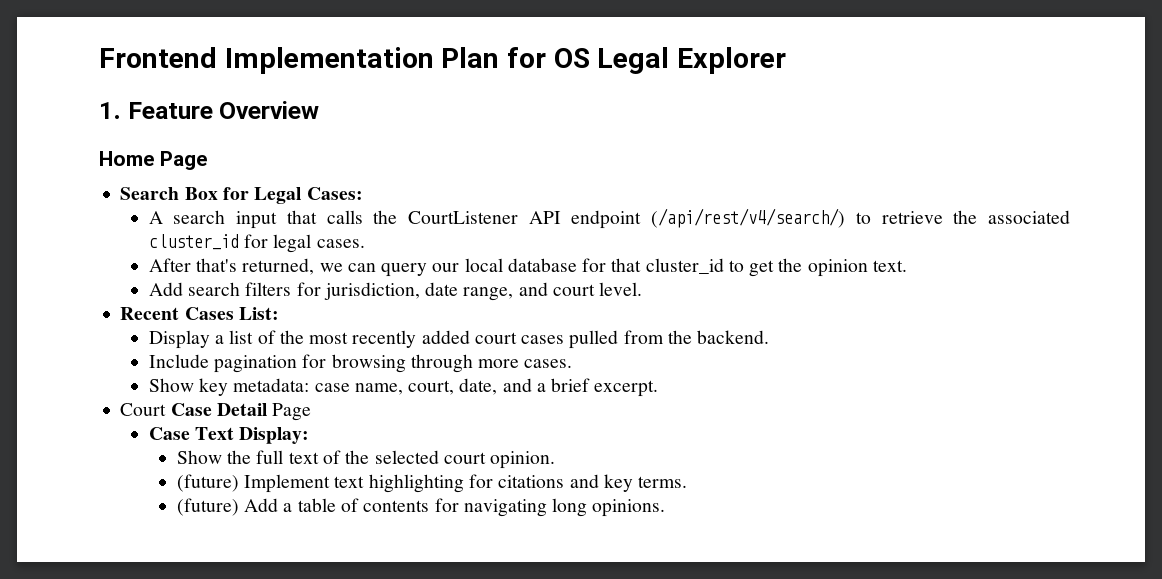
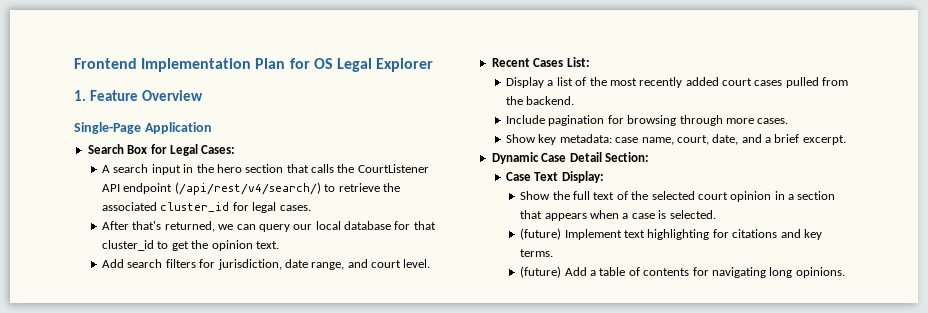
[99,151,207,170] Home Page -> [74,122,212,134] Single-Page Application
(278, 220) none -> [183,164,284,173] in the hero section
[120,403,167,416] Court -> [491,152,539,164] Dynamic
[272,403,312,421] Page -> [604,152,649,162] Section:
[490,451,556,469] opinion. -> [730,191,836,202] [520,210,716,221] opinion in a section that appears when a case is selected.

